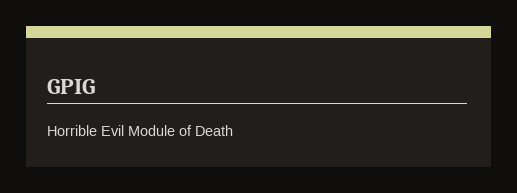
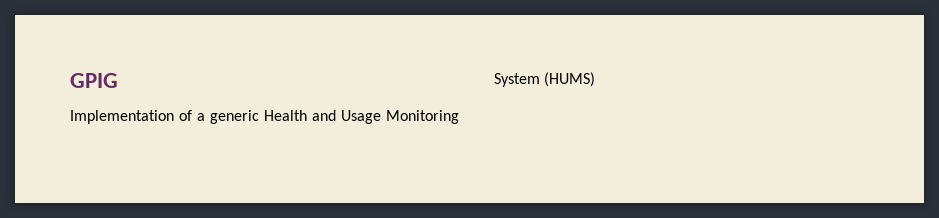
[47,125,233,136] Horrible Evil Module of Death -> [70,110,459,124] [494,72,596,87] Implementation of a generic Health and Usage Monitoring System (HUMS)

